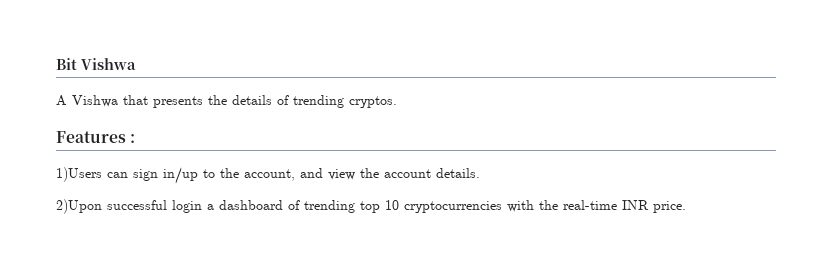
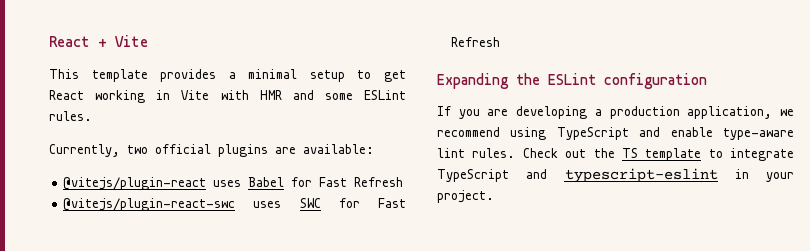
[56,58,136,70] [56,95,397,108] [56,131,136,143] [56,167,480,184] [56,199,686,214] Bit Vishwa // A Vishwa that presents the details of trending cryptos. // Features : // 1)Users can sign in/up to the account, and view the account details. // 2)Upon successful login a dashboard of trending top 10 cryptocurrencies with the real-time INR price. -> [49,35,148,47] [49,69,406,82] [49,90,406,103] [49,111,92,121] [49,144,374,157] [63,177,404,190] [63,198,407,211] [451,37,501,47] [437,73,707,89] [437,106,794,119] [437,127,794,140] [437,148,794,161] [437,168,794,183] [437,190,494,203] React + Vite // This template provides a minimal setup to get React working in Vite with HMR and some ESLint rules. // Currently, two official plugins are available: // @vitejs/plugin-react uses Babel for Fast Refresh // @vitejs/plugin-react-swc uses SWC for Fast Refresh // Expanding the ESLint configuration // If you are developing a production application, we recommend using TypeScript and enable type-aware lint rules. Check out the TS template to integrate TypeScript and typescript-eslint in your project.

